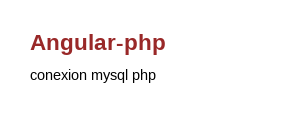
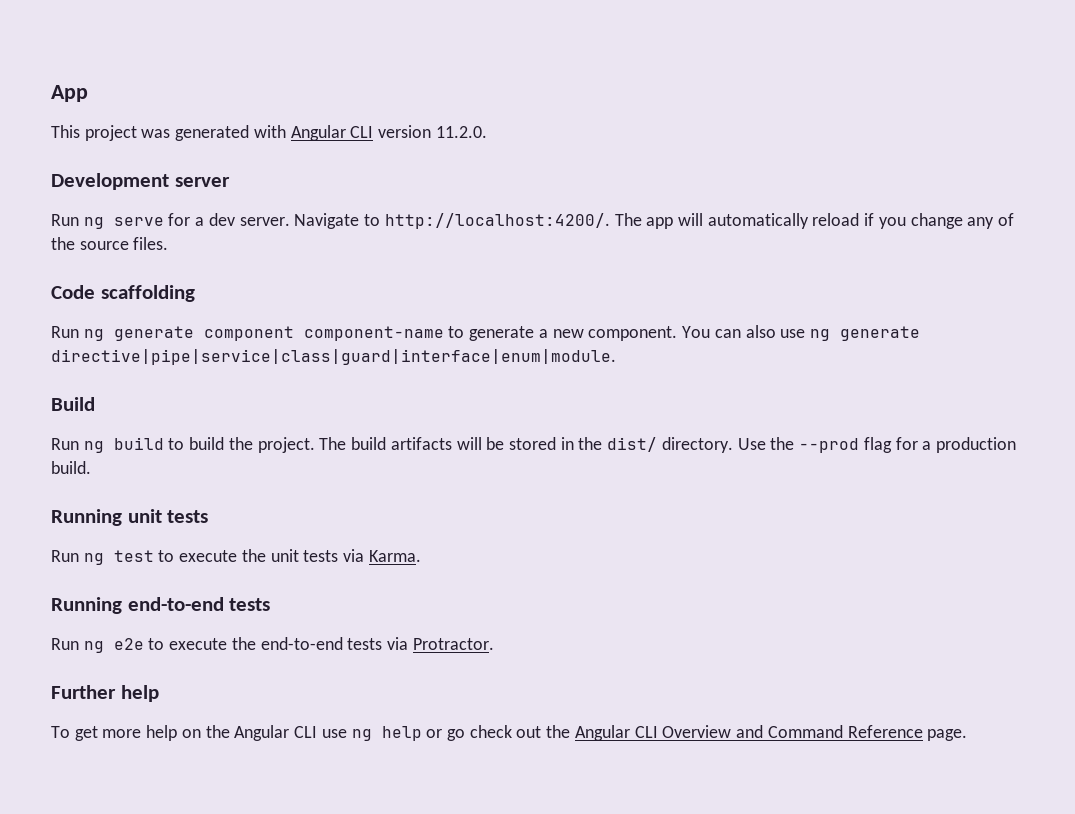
[30,34,166,55] [30,69,156,83] Angular-php // conexion mysql php -> [51,85,88,102] [51,125,487,141] [51,173,230,190] [51,213,1015,229] [51,237,169,250] [51,285,195,302] [51,325,920,341] [51,349,616,365] [51,397,95,411] [51,437,1016,453] [51,461,91,474] [51,509,209,526] [51,549,421,565] [51,597,271,614] [51,637,494,653] [51,685,159,702] [51,725,968,741] App // This project was generated with Angular CLI version 11.2.0. // Development server // Run ng serve for a dev server. Navigate to http://localhost:4200/. The app will automatically reload if you change any of the source files. // Code scaffolding // Run ng generate component component-name to generate a new component. You can also use ng generate directive|pipe|service|class|guard|interface|enum|module. // Build // Run ng build to build the project. The build artifacts will be stored in the dist/ directory. Use the --prod flag for a production build. // Running unit tests // Run ng test to execute the unit tests via Karma. // Running end-to-end tests // Run ng e2e to execute the end-to-end tests via Protractor. // Further help // To get more help on the Angular CLI use ng help or go check out the Angular CLI Overview and Command Reference page.

